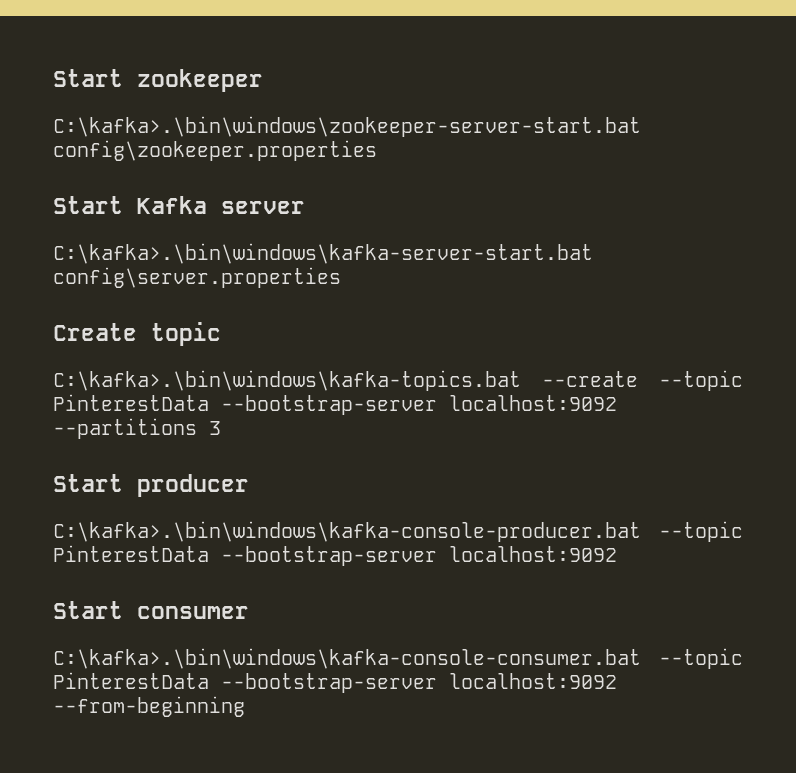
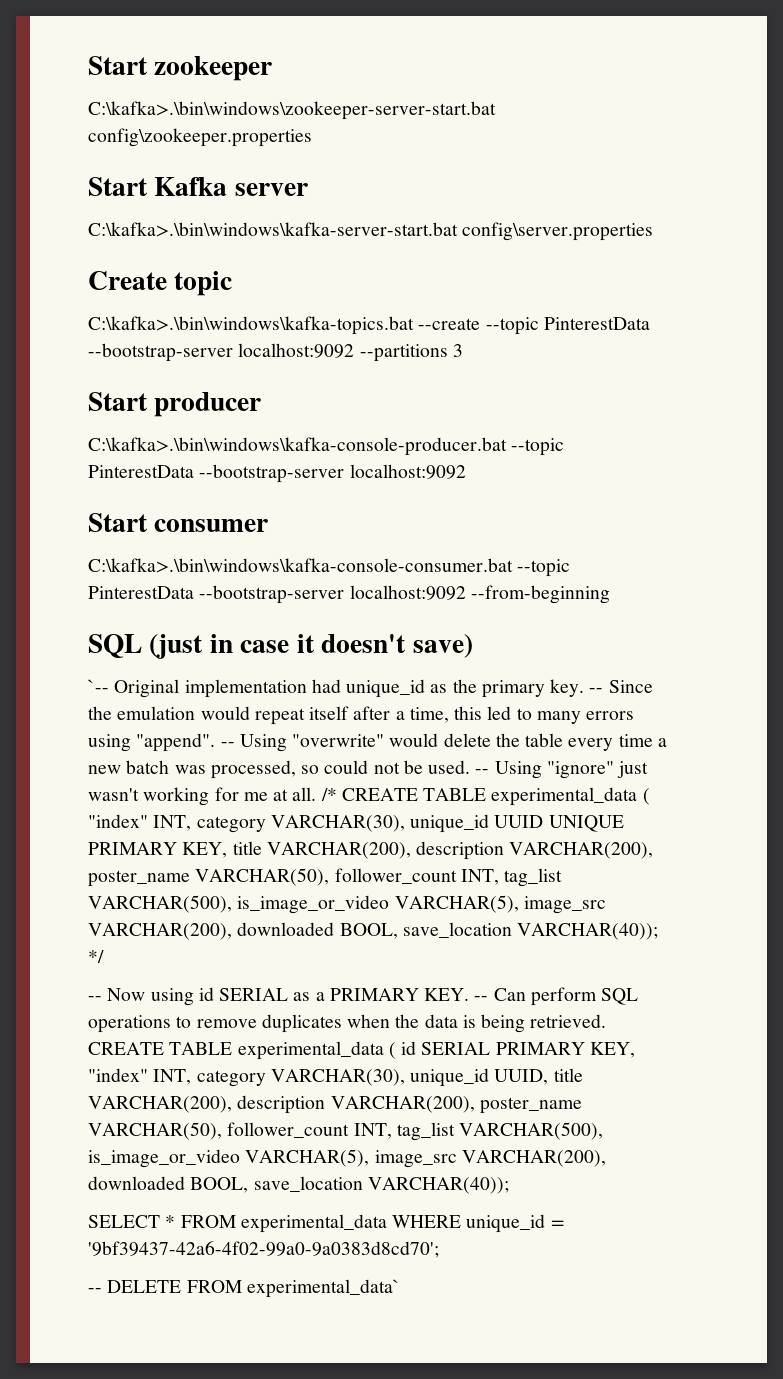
(245, 706) none -> [88,634,473,659] [88,679,653,698] [88,706,635,725] [88,733,667,752] [88,760,649,779] [88,787,650,806] [88,814,624,833] [88,841,654,860] [88,868,563,887] [88,895,606,914] [88,922,659,940] [88,950,104,963] [88,987,639,1006] [88,1014,607,1033] [88,1041,635,1060] [88,1068,583,1087] [88,1095,582,1114] [88,1122,604,1141] [88,1149,606,1168] [88,1176,509,1194] [88,1214,564,1233] [88,1241,439,1258] [88,1279,400,1298] // SQL (just in case it doesn't save) // `-- Original implementation had unique_id as the primary key. -- Since the emulation would repeat itself after a time, this led to many errors using "append". -- Using "overwrite" would delete the table every time a new batch was processed, so could not be used. -- Using "ignore" just wasn't working for me at all. /* CREATE TABLE experimental_data ( "index" INT, category VARCHAR(30), unique_id UUID UNIQUE PRIMARY KEY, title VARCHAR(200), description VARCHAR(200), poster_name VARCHAR(50), follower_count INT, tag_list VARCHAR(500), is_image_or_video VARCHAR(5), image_src VARCHAR(200), downloaded BOOL, save_location VARCHAR(40)); */ // -- Now using id SERIAL as a PRIMARY KEY. -- Can perform SQL operations to remove duplicates when the data is being retrieved. CREATE TABLE experimental_data ( id SERIAL PRIMARY KEY, "index" INT, category VARCHAR(30), unique_id UUID, title VARCHAR(200), description VARCHAR(200), poster_name VARCHAR(50), follower_count INT, tag_list VARCHAR(500), is_image_or_video VARCHAR(5), image_src VARCHAR(200), downloaded BOOL, save_location VARCHAR(40)); // SELECT * FROM experimental_data WHERE unique_id = '9bf39437-42a6-4f02-99a0-9a0383d8cd70'; // -- DELETE FROM experimental_data`

